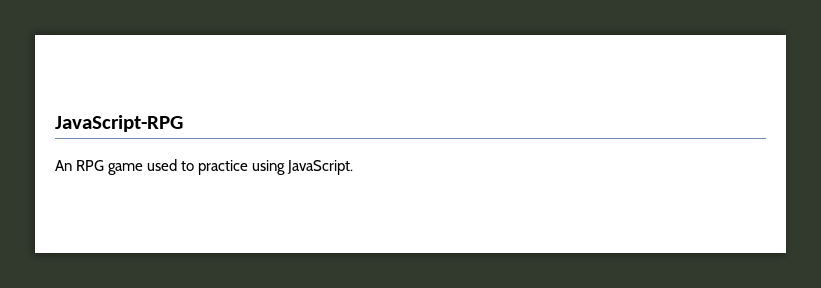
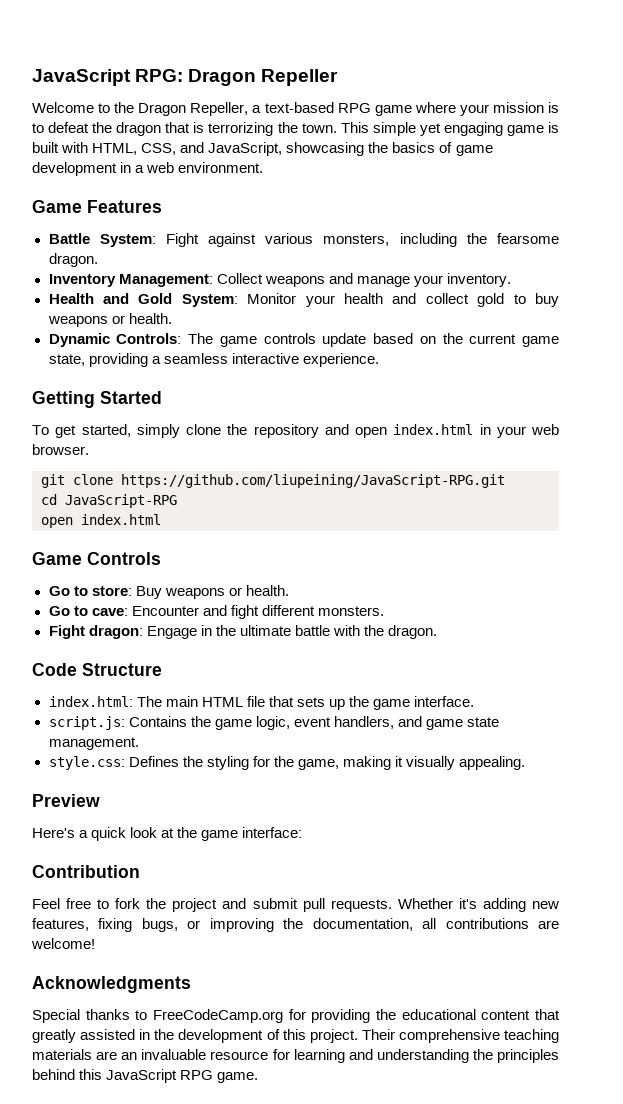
[55,115,183,132] [55,159,354,175] JavaScript-RPG // An RPG game used to practice using JavaScript. -> [32,69,339,86] [32,102,559,116] [32,122,559,136] [32,142,493,156] [32,162,264,176] [32,200,162,213] [48,233,559,247] [48,253,98,267] [48,273,511,287] [48,293,560,307] [47,313,172,327] [48,333,559,347] [48,353,379,367] [32,391,162,408] [32,424,559,438] [32,444,89,455] [41,474,505,488] [41,494,177,508] [41,514,161,528] [32,552,161,565] [48,585,289,599] [48,605,384,619] [48,625,437,639] [32,663,162,676] [48,696,475,710] [48,716,499,730] [48,737,139,750] [48,756,526,770] [32,794,100,807] [32,827,303,841] [32,865,140,878] [32,898,560,912] [32,918,560,932] [31,938,95,949] [32,976,191,993] [32,1009,560,1023] [32,1029,559,1043] [32,1049,560,1063] [32,1069,259,1083] JavaScript RPG: Dragon Repeller // Welcome to the Dragon Repeller, a text-based RPG game where your mission is to defeat the dragon that is terrorizing the town. This simple yet engaging game is built with HTML, CSS, and JavaScript, showcasing the basics of game development in a web environment. // Game Features // Battle System: Fight against various monsters, including the fearsome dragon. // Inventory Management: Collect weapons and manage your inventory. // Health and Gold System: Monitor your health and collect gold to buy weapons or health. // Dynamic Controls: The game controls update based on the current game state, providing a seamless interactive experience. // Getting Started // To get started, simply clone the repository and open index.html in your web browser. // git clone https://github.com/liupeining/JavaScript-RPG.git // cd JavaScript-RPG // open index.html // Game Controls // Go to store: Buy weapons or health. // Go to cave: Encounter and fight different monsters. // Fight dragon: Engage in the ultimate battle with the dragon. // Code Structure // index.html: The main HTML file that sets up the game interface. // script.js: Contains the game logic, event handlers, and game state management. // style.css: Defines the styling for the game, making it visually appealing. // Preview // Here's a quick look at the game interface: // Contribution // Feel free to fork the project and submit pull requests. Whether it's adding new features, fixing bugs, or improving the documentation, all contributions are welcome! // Acknowledgments // Special thanks to FreeCodeCamp.org for providing the educational content that greatly assisted in the development of this project. Their comprehensive teaching materials are an invaluable resource for learning and understanding the principles behind this JavaScript RPG game.

